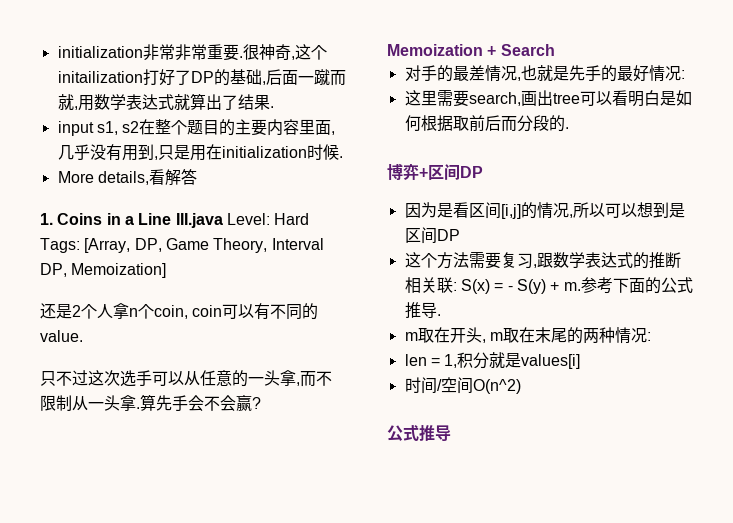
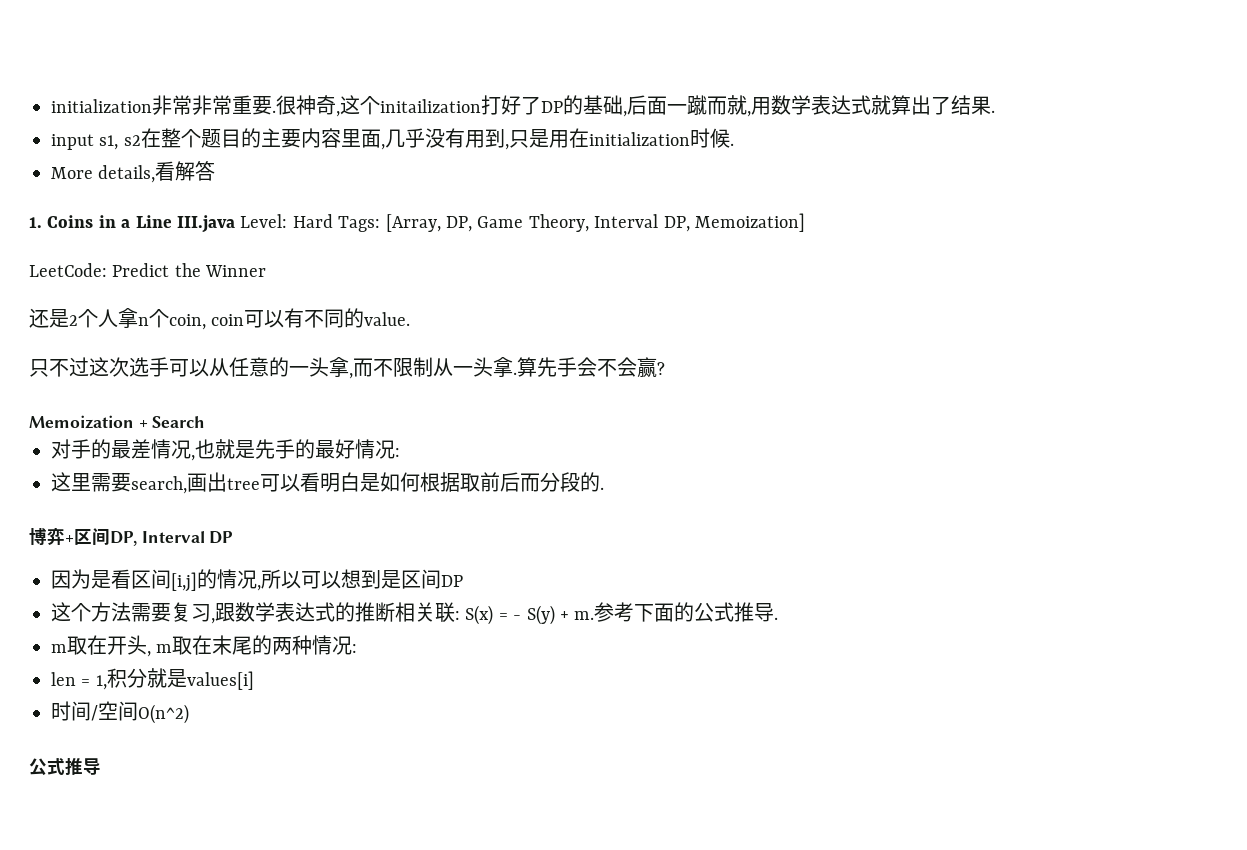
(167, 270) none -> [29,263,267,277] // LeetCode: Predict the Winner
(460, 172) none -> [110,531,205,546] DP, Interval

